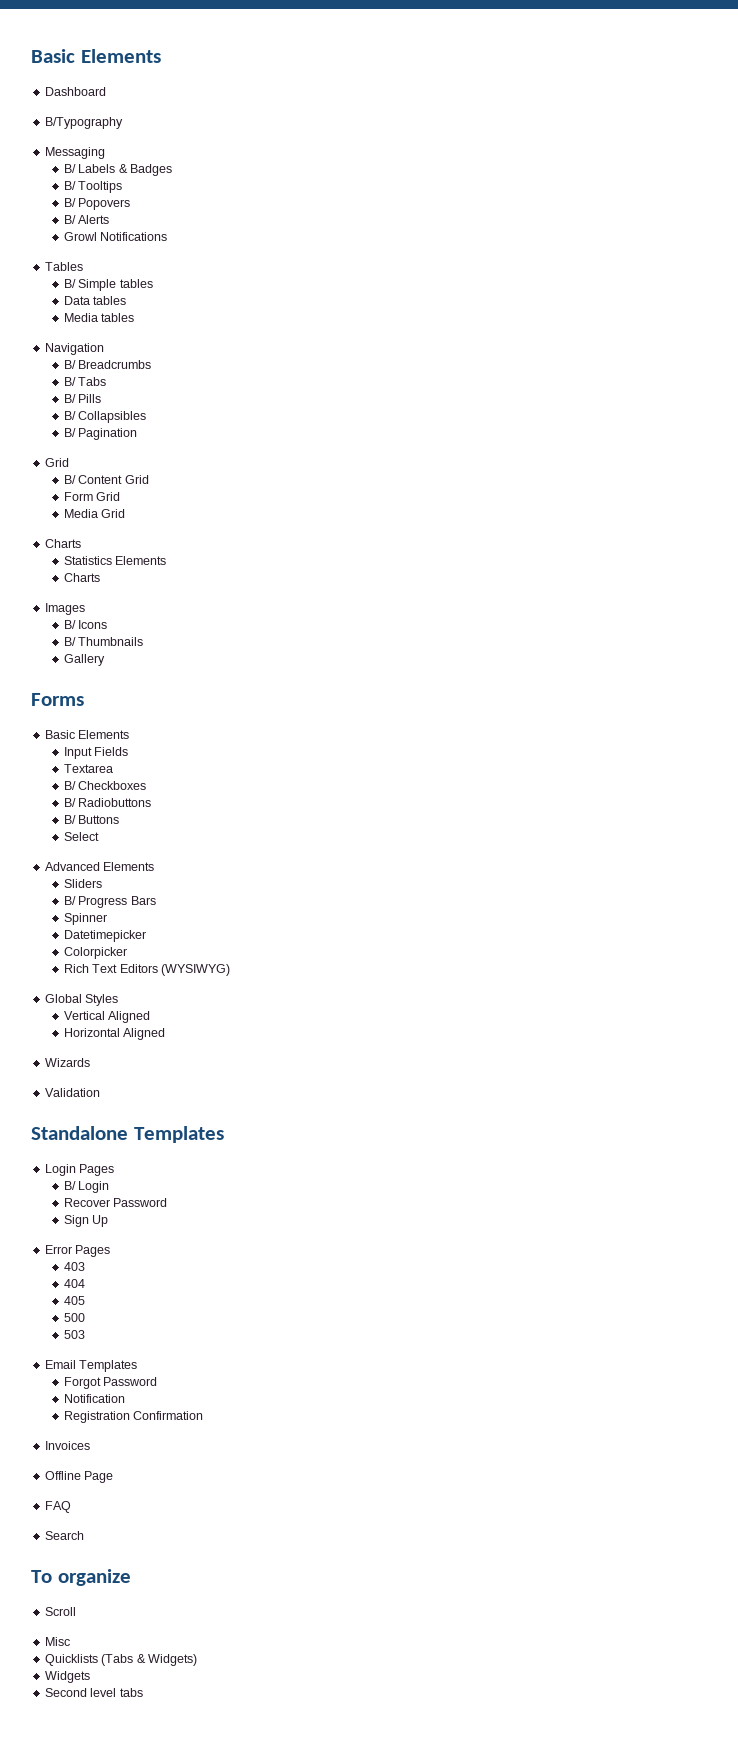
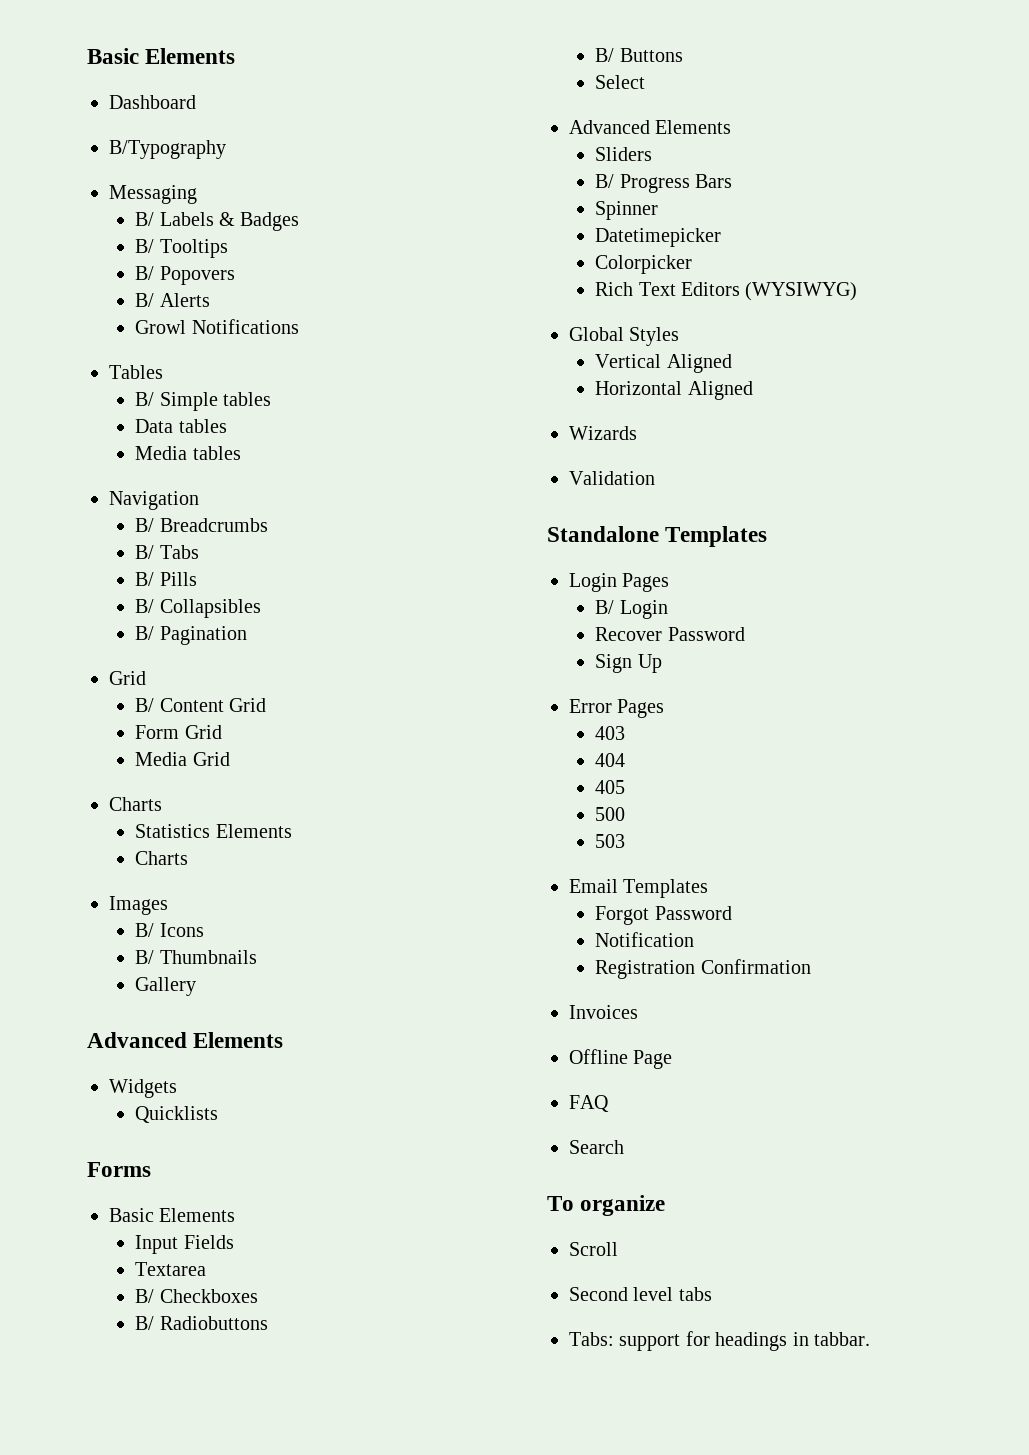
(105, 660) none -> [87,1032,284,1048] [109,1079,177,1098] [135,1106,219,1123] // Advanced Elements // Widgets // Quicklists
[44,1637,70,1646] [44,1654,197,1666] [44,1671,90,1683] [44,1688,143,1697] Misc // Quicklists (Tabs & Widgets) // Widgets // Second level tabs -> [569,1287,712,1301] [569,1331,870,1351] Second level tabs // Tabs: support for headings in tabbar.

